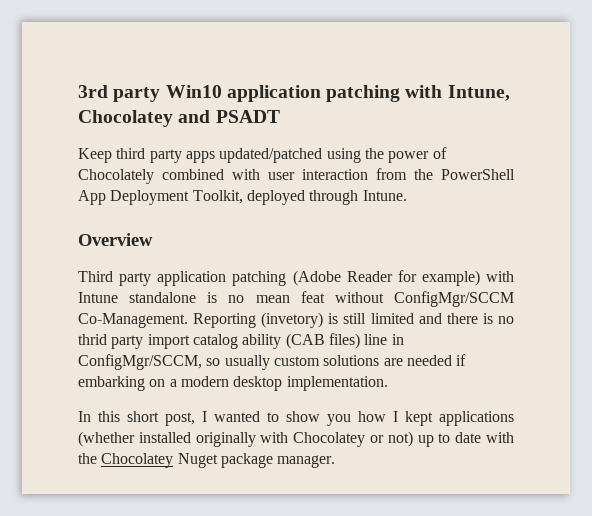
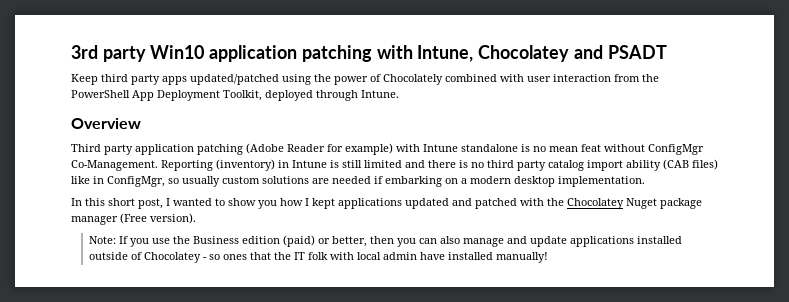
[394,291,514,307] ConfigMgr/SCCM -> [648,144,704,155] ConfigMgr
[261,312,324,328] (invetory) -> [216,159,327,171] (inventory) in Intune
[78,333,404,349] [78,354,202,370] thrid party import catalog ability (CAB files) line in ConfigMgr/SCCM, -> [487,159,718,171] [71,176,165,187] third party catalog import ability (CAB files) like in ConfigMgr,
[78,431,482,447] (whether installed originally with Chocolatey or not) up to date -> [405,198,517,209] updated and patched
[277,455,336,468] manager. -> [71,213,196,225] [88,235,682,247] [88,252,548,263] manager (Free version). // Note: If you use the Business edition (paid) or better, then you can also manage and update applications installed outside of Chocolatey - so ones that the IT folk with local admin have installed manually!

